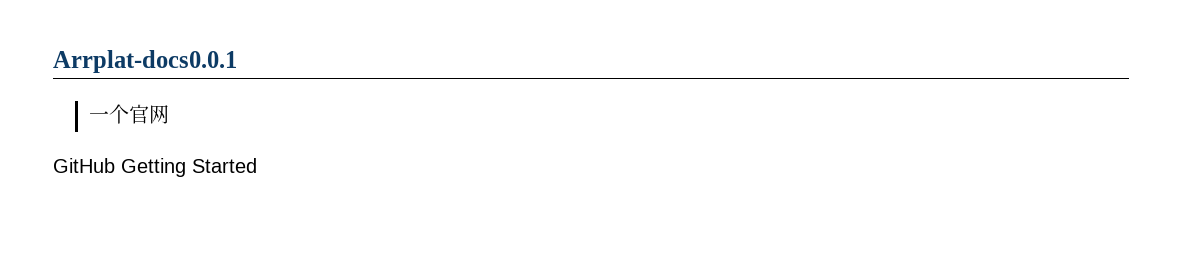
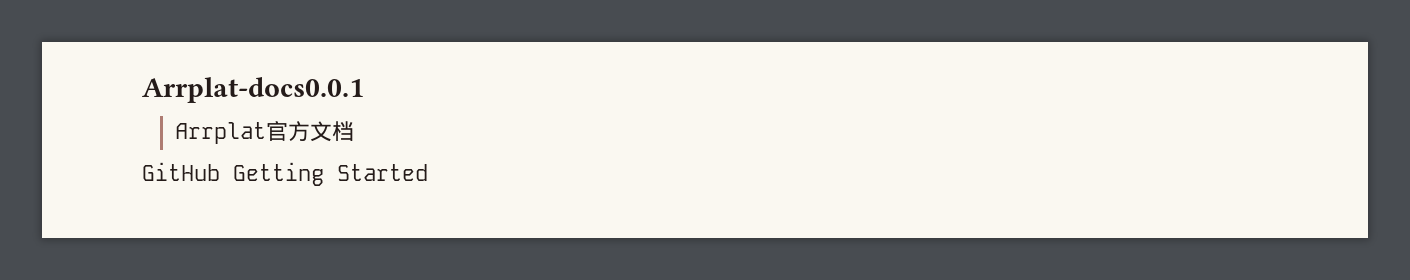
[89,104,170,124] 一个官网 -> [174,121,354,144] Arrplat官方文档

